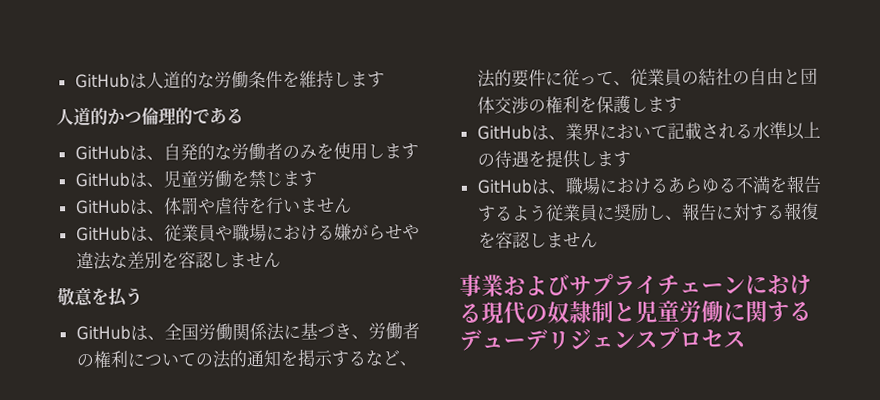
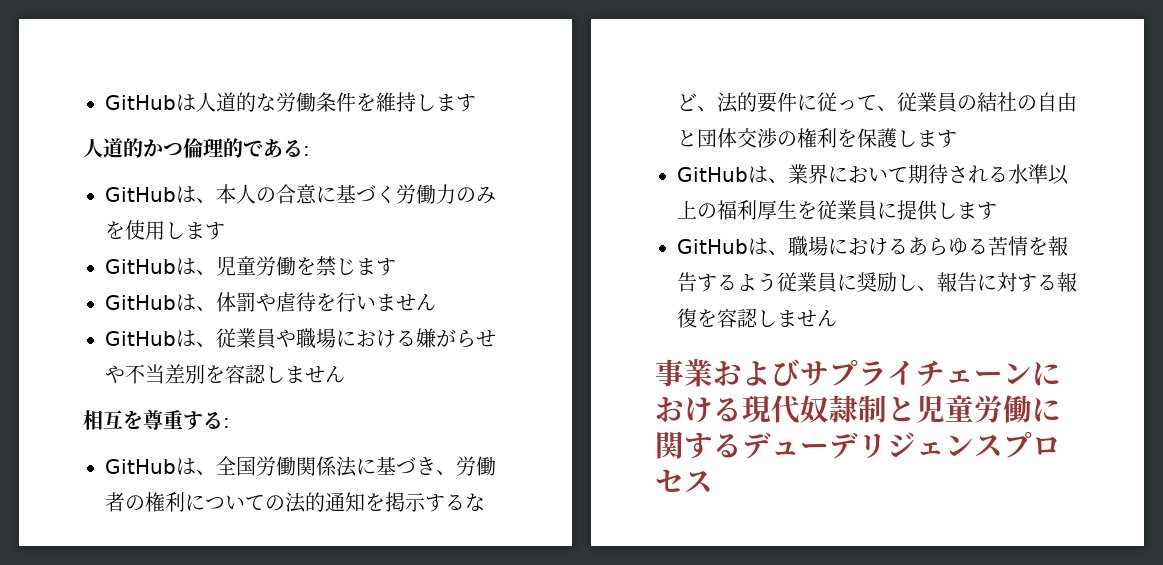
[74,142,283,161] // GitHubは、自発的な労働者 -> [303,146,310,156] [105,184,456,204] : // GitHubは、本人の合意に基づく労働力
[75,251,128,271] 違法な -> [125,364,165,384] 不当
[57,287,143,307] 敬意を払う -> [83,409,230,430] 相互を尊重する:
[666,122,702,141] 記載 -> [908,164,948,184] 期待
[493,150,546,168] 待遇を -> [717,200,897,220] 福利厚生を従業員に
[734,176,770,194] 不満 -> [988,236,1028,256] 苦情
[525,304,548,322] の -> (800, 409) none

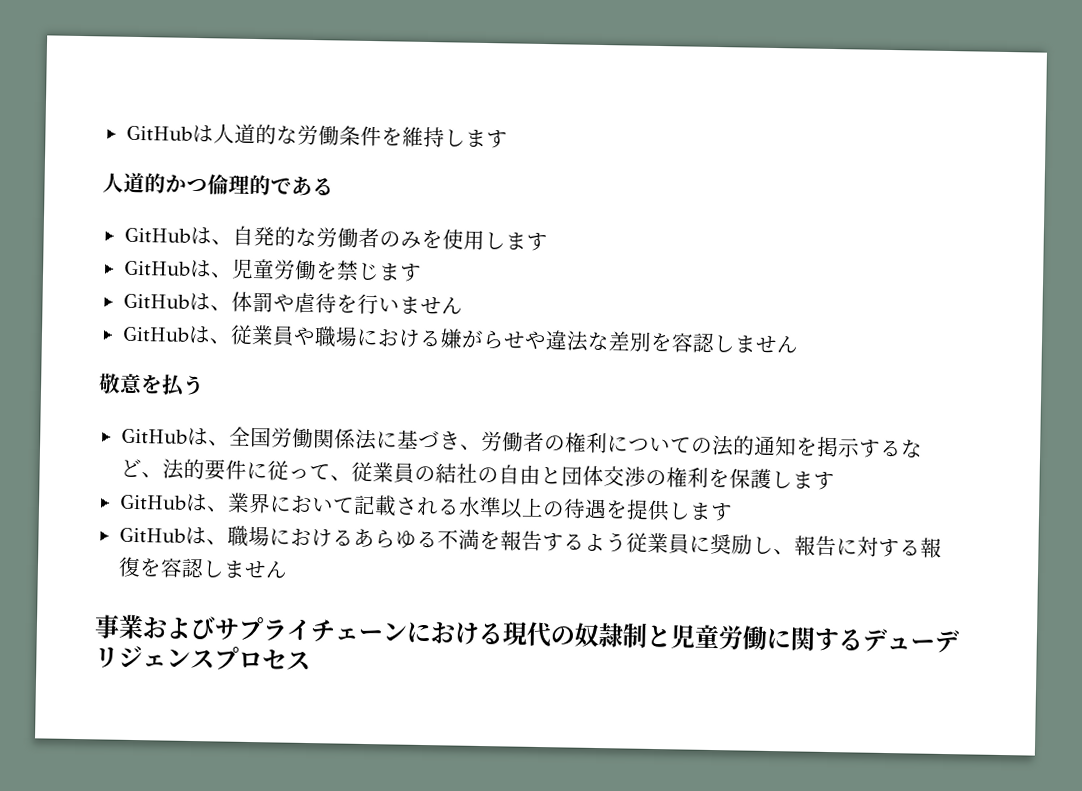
[303,146,310,156] [105,184,456,204] : // GitHubは、本人の合意に基づく労働力 -> [123,225,380,249] // GitHubは、自発的な労働者
[125,364,165,384] 不当 -> [544,330,610,352] 違法な
[83,409,230,430] 相互を尊重する: -> [98,373,205,397] 敬意を払う
[908,164,948,184] 期待 -> [352,494,397,517] 記載
[717,200,897,220] 福利厚生を従業員に -> [562,498,628,520] 待遇を
[988,236,1028,256] 苦情 -> [436,529,480,550] 不満
(800, 409) none -> [550,626,576,645] の

